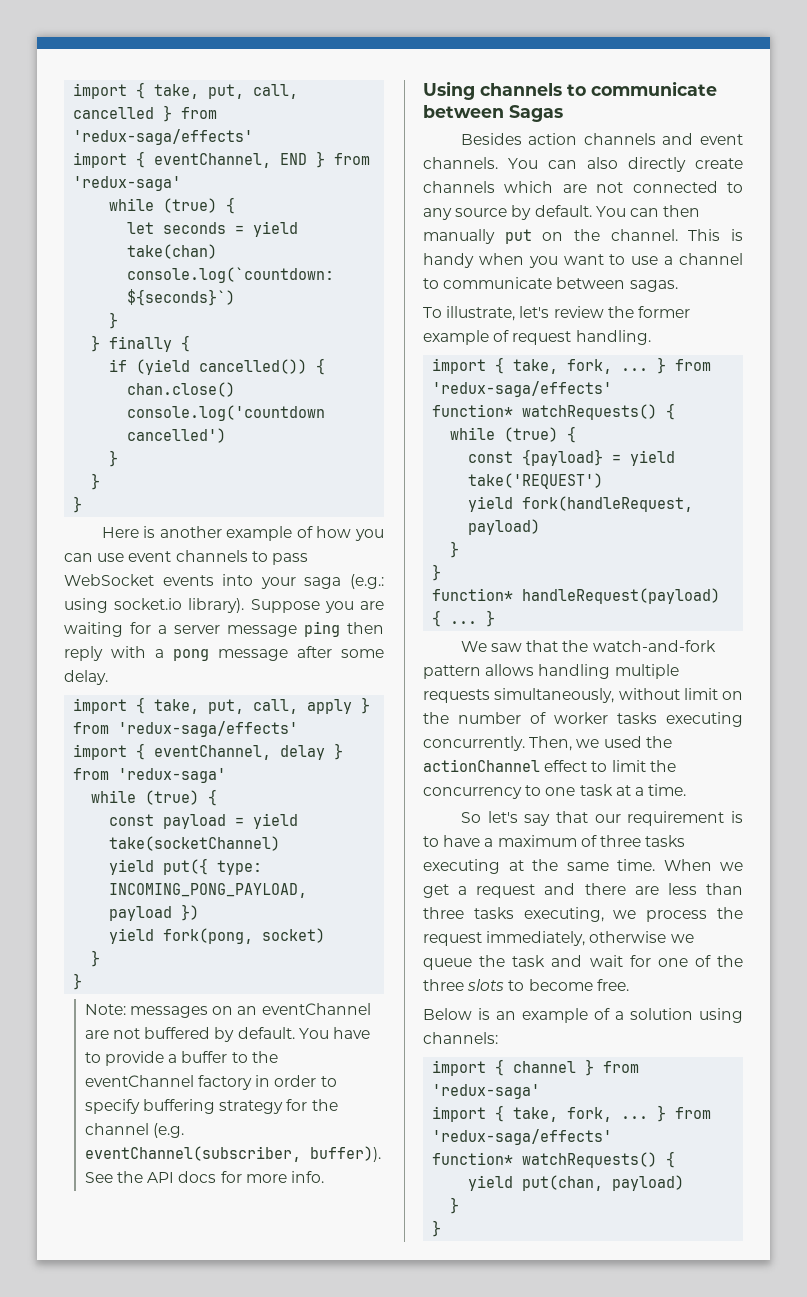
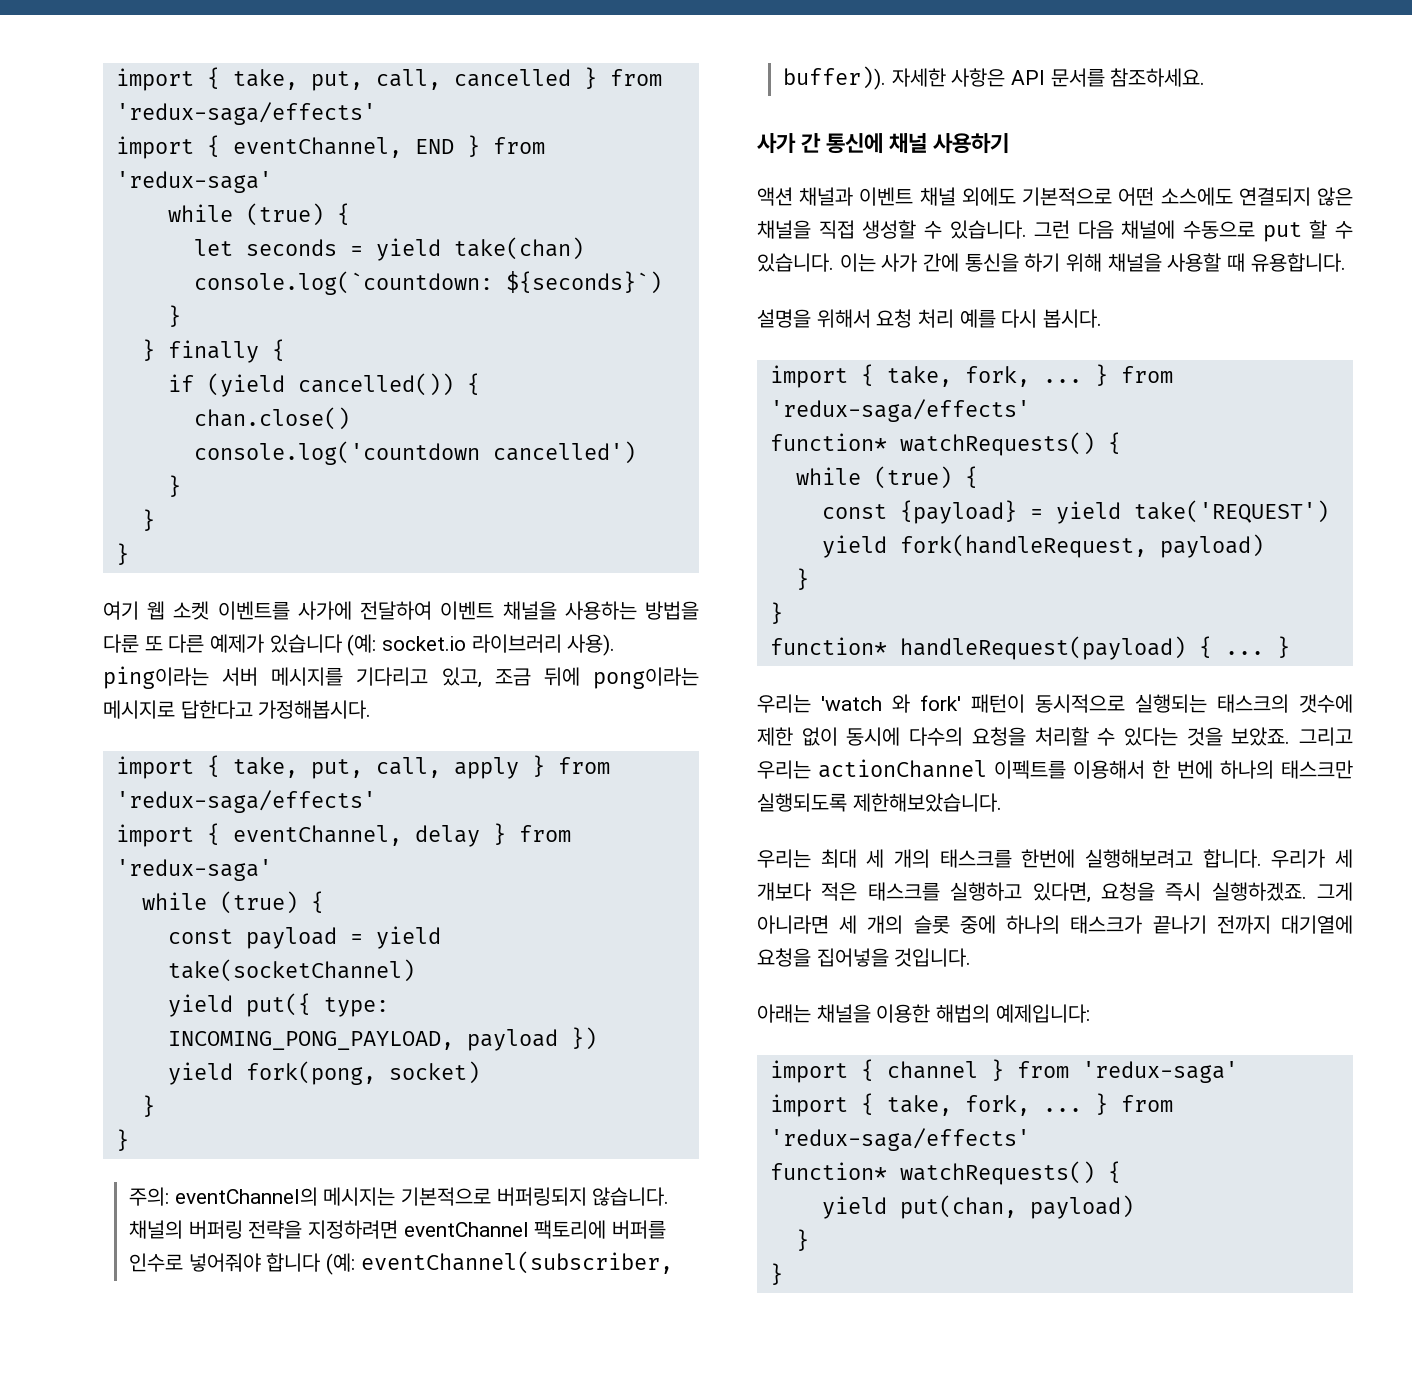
[101,526,385,541] [64,550,308,565] [64,574,384,589] [64,598,384,613] [64,621,384,637] [64,646,384,661] [64,670,108,685] Here is another example of how you can use event channels to pass WebSocket events into your saga (e.g.: using socket.io library). Suppose you are waiting for a server message ping then reply with a pong message after some delay. -> [103,601,699,620] [103,634,616,656] [103,666,699,689] [103,700,372,719] 여기 웹 소켓 이벤트를 사가에 전달하여 이벤트 채널을 사용하는 방법을 다룬 또 다른 예제가 있습니다 (예: socket.io 라이브러리 사용). ping이라는 서버 메시지를 기다리고 있고, 조금 뒤에 pong이라는 메시지로 답한다고 가정해봅시다.
[84,1003,371,1018] [84,1027,371,1042] [84,1051,278,1066] [84,1075,337,1090] [84,1099,338,1114] [84,1123,185,1138] [84,1146,381,1162] [84,1171,325,1183] [423,81,717,100] [423,105,563,122] [460,133,743,145] [423,157,743,172] [423,181,743,193] [423,205,701,220] [423,229,743,244] [423,253,743,268] [423,277,678,292] [423,306,690,321] [423,330,651,345] Note: messages on an eventChannel are not buffered by default. You have to provide a buffer to the eventChannel factory in order to specify buffering strategy for the channel (e.g. eventChannel(subscriber, buffer)). See the API docs for more info. // Using channels to communicate between Sagas // Besides action channels and event channels. You can also directly create channels which are not connected to any source by default. You can then manually put on the channel. This is handy when you want to use a channel to communicate between sagas. // To illustrate, let's review the former example of request handling. -> [128,1187,670,1206] [128,1220,666,1239] [128,1251,673,1275] [782,66,1206,90] [757,133,1010,154] [757,187,1353,206] [757,220,1353,242] [757,253,1346,272] [757,309,1103,328] 주의: eventChannel의 메시지는 기본적으로 버퍼링되지 않습니다. 채널의 버퍼링 전략을 지정하려면 eventChannel 팩토리에 버퍼를 인수로 넣어줘야 합니다 (예: eventChannel(subscriber, buffer)). 자세한 사항은 API 문서를 참조하세요. // 사가 간 통신에 채널 사용하기 // 액션 채널과 이벤트 채널 외에도 기본적으로 어떤 소스에도 연결되지 않은 채널을 직접 생성할 수 있습니다. 그런 다음 채널에 수동으로 put 할 수 있습니다. 이는 사가 간에 통신을 하기 위해 채널을 사용할 때 유용합니다. // 설명을 위해서 요청 처리 예를 다시 봅시다.
[460,640,716,652] [423,664,679,679] [423,688,743,703] [423,712,743,727] [423,736,672,751] [423,759,676,772] [423,784,687,799] [460,811,743,826] [423,835,686,847] [423,859,743,874] [423,883,743,898] [423,907,743,922] [423,931,694,946] [423,955,743,970] [423,979,629,991] [423,1008,743,1023] [423,1032,498,1044] We saw that the watch-and-fork pattern allows handling multiple requests simultaneously, without limit on the number of worker tasks executing concurrently. Then, we used the actionChannel effect to limit the concurrency to one task at a time. // So let's say that our requirement is to have a maximum of three tasks executing at the same time. When we get a request and there are less than three tasks executing, we process the request immediately, otherwise we queue the task and wait for one of the three slots to become free. // Below is an example of a solution using channels: -> [757,694,1353,713] [757,727,1353,746] [757,759,1353,779] [757,793,1002,812] [757,849,1353,868] [757,882,1353,903] [757,915,1353,934] [757,948,972,967] [757,1004,1090,1023] 우리는 'watch 와 fork' 패턴이 동시적으로 실행되는 태스크의 갯수에 제한 없이 동시에 다수의 요청을 처리할 수 있다는 것을 보았죠. 그리고 우리는 actionChannel 이펙트를 이용해서 한 번에 하나의 태스크만 실행되도록 제한해보았습니다. // 우리는 최대 세 개의 태스크를 한번에 실행해보려고 합니다. 우리가 세 개보다 적은 태스크를 실행하고 있다면, 요청을 즉시 실행하겠죠. 그게 아니라면 세 개의 슬롯 중에 하나의 태스크가 끝나기 전까지 대기열에 요청을 집어넣을 것입니다. // 아래는 채널을 이용한 해법의 예제입니다:

